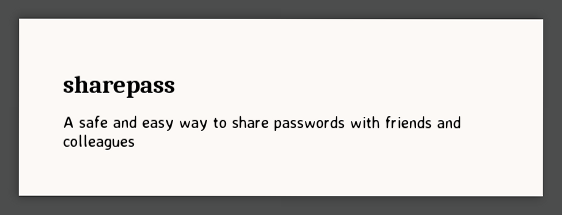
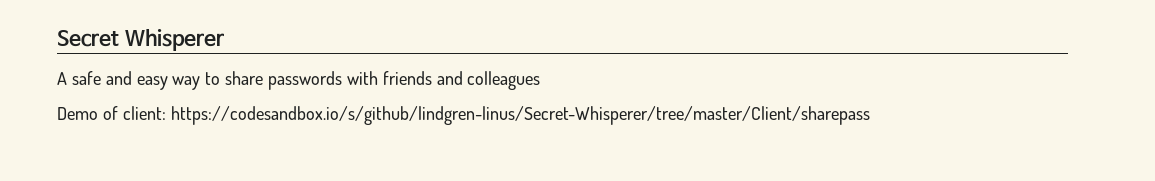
[63,75,176,98] sharepass -> [57,29,224,51] Secret Whisperer
(135, 142) none -> [57,106,871,125] // Demo of client: https://codesandbox.io/s/github/lindgren-linus/Secret-Whisperer/tree/master/Client/sharepass

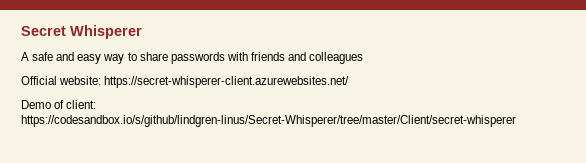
(541, 80) none -> [21,76,350,88] // Official website: https://secret-whisperer-client.azurewebsites.net/
[170,106,871,125] https://codesandbox.io/s/github/lindgren-linus/Secret-Whisperer/tree/master/Client/sharepass -> [21,115,516,127] https://codesandbox.io/s/github/lindgren-linus/Secret-Whisperer/tree/master/Client/secret-whisperer

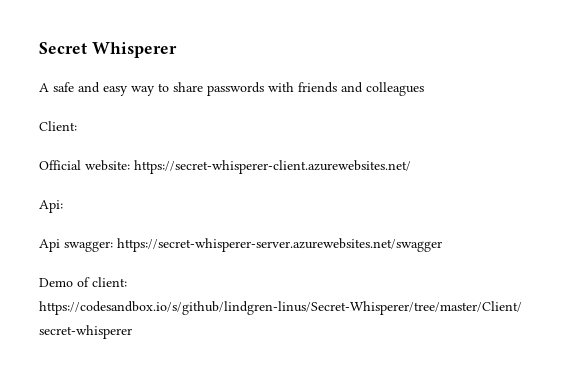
(364, 58) none -> [39,121,77,131] // Client:
(350, 82) none -> [39,200,63,213] [39,238,442,252] // Api: // Api swagger: https://secret-whisperer-server.azurewebsites.net/swagger

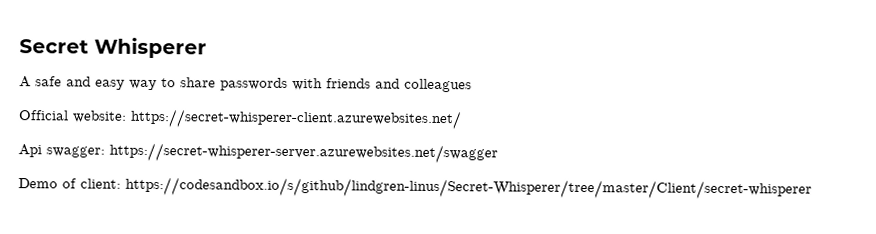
[39,121,77,131] // Client: -> (472, 85) none
[39,200,63,213] // Api: -> (462, 119) none

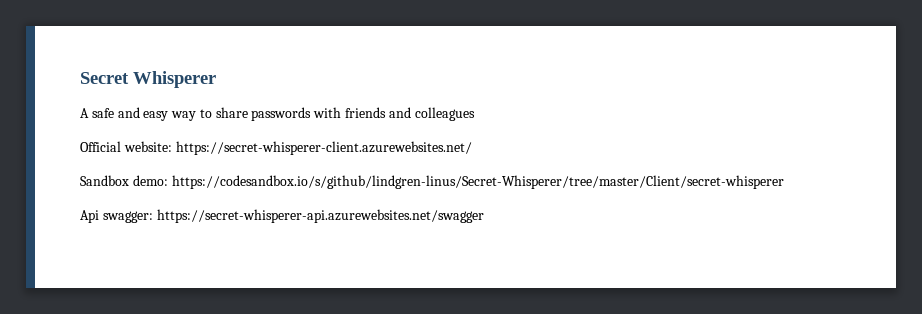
(462, 119) none -> [80,175,784,189] // Sandbox demo: https://codesandbox.io/s/github/lindgren-linus/Secret-Whisperer/tree/master/Client/secret-whisperer
[109,142,498,164] [18,176,812,200] https://secret-whisperer-server.azurewebsites.net/swagger // Demo of client: https://codesandbox.io/s/github/lindgren-linus/Secret-Whisperer/tree/master/Client/secret-whisperer -> [156,209,484,223] https://secret-whisperer-api.azurewebsites.net/swagger

